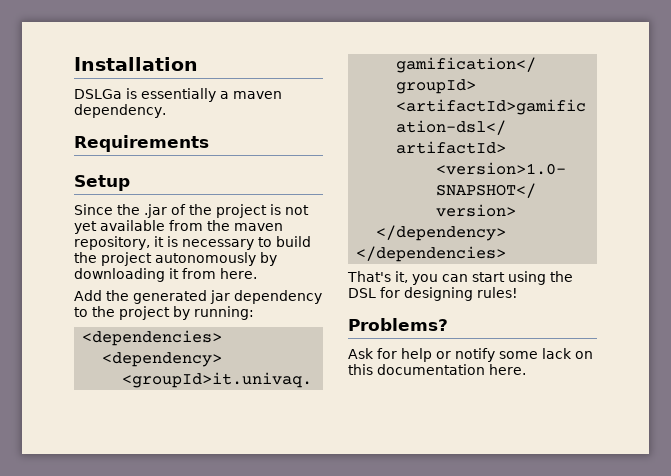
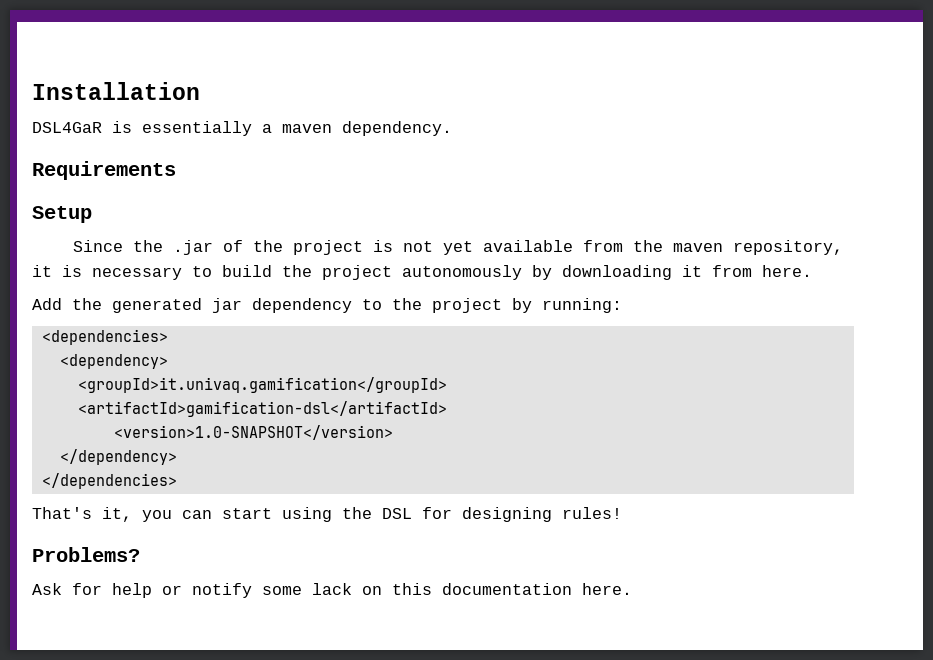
[74,89,122,99] DSLGa -> [32,122,102,133] DSL4GaR

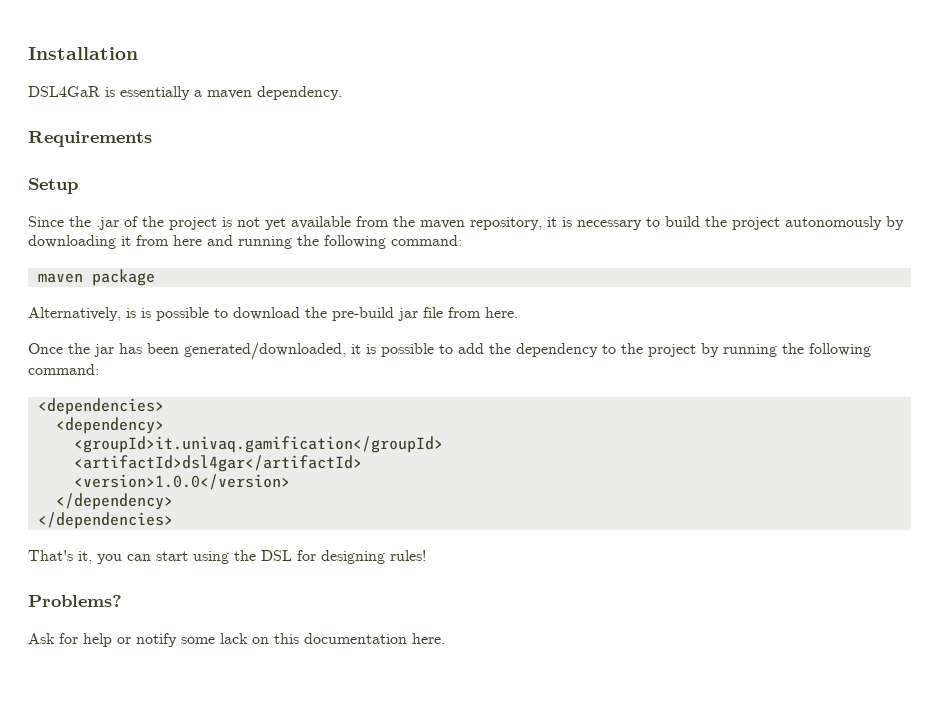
[762,265,812,277] [32,298,242,313] here. // Add the generated jar -> [173,235,462,249] [37,269,155,286] [28,307,518,321] [28,342,511,360] here and running the following command: // maven package // Alternatively, is is possible to download the pre-build jar file from here. // Once the jar has been generated/downloaded, it is possible to add the
[542,298,622,313] running: -> [723,343,871,357] [28,364,99,375] running the following command:
[77,401,447,417] [113,425,393,440] <artifactId>gamification-dsl</artifactId> // <version>1.0-SNAPSHOT</version> -> [73,455,362,472] [73,474,290,490] <artifactId>dsl4gar</artifactId> // <version>1.0.0</version>

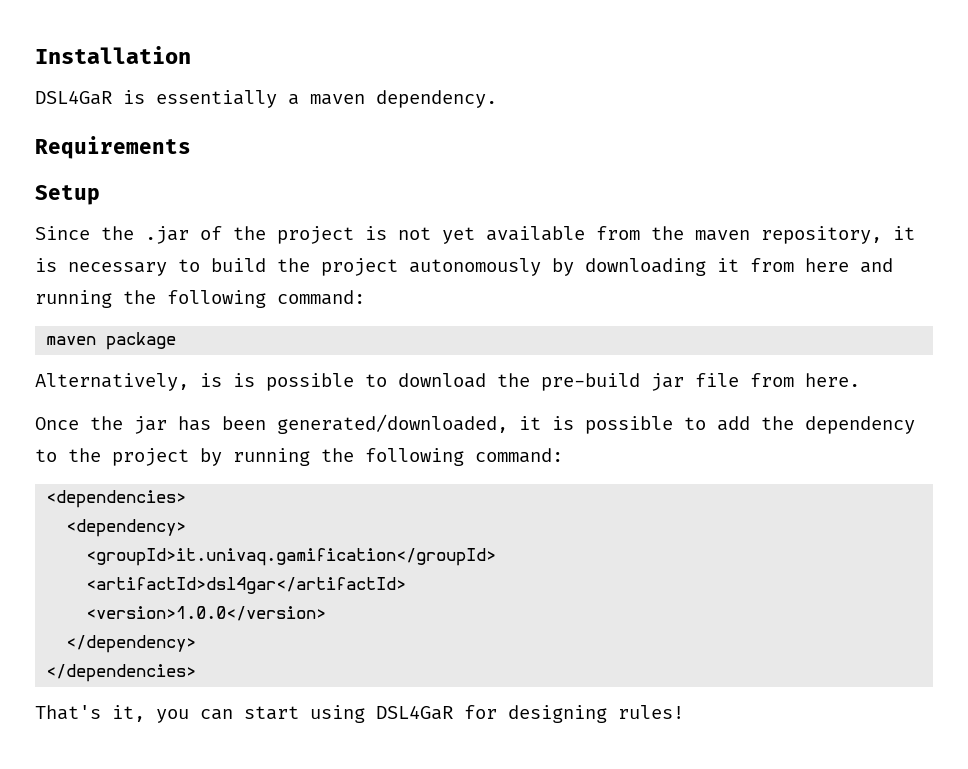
[234,550,292,561] the DSL -> [376,705,453,720] DSL4GaR
[28,595,122,607] [28,633,445,647] // Problems? // Ask for help or notify some lack on this documentation here. -> (684, 712) none

